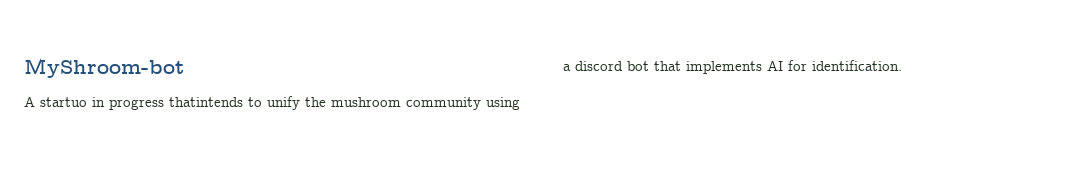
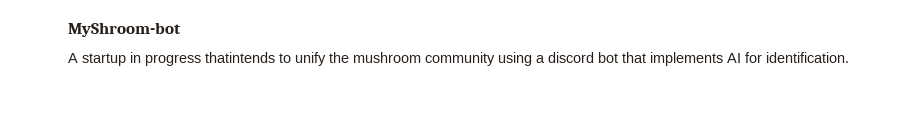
[40,97,87,107] startuo -> [82,53,126,66] startup

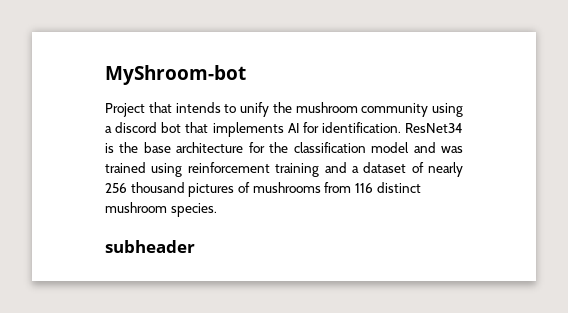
[68,52,275,66] A startup in progress thatintends -> [105,102,221,117] Project that intends
(849, 57) none -> [405,123,463,133] [105,142,464,153] [105,162,463,177] [105,182,421,197] [105,202,217,217] [105,240,195,253] ResNet34 is the base architecture for the classification model and was trained using reinforcement training and a dataset of nearly 256 thousand pictures of mushrooms from 116 distinct mushroom species. // subheader

